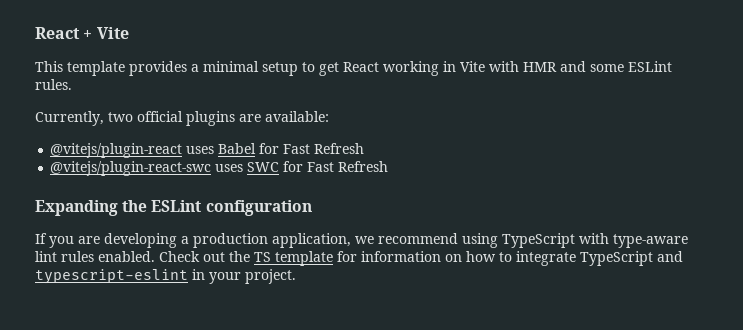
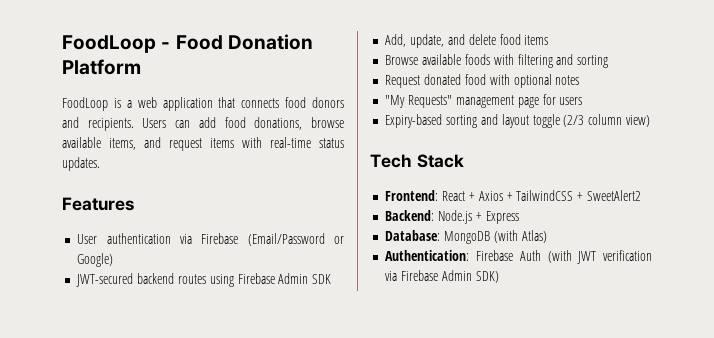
[35,27,129,39] [35,61,672,76] [35,79,72,90] [35,111,329,126] [50,143,365,158] [50,161,389,176] [35,200,312,216] [35,233,688,248] [35,251,683,266] [35,269,296,284] React + Vite // This template provides a minimal setup to get React working in Vite with HMR and some ESLint rules. // Currently, two official plugins are available: // @vitejs/plugin-react uses Babel for Fast Refresh // @vitejs/plugin-react-swc uses SWC for Fast Refresh // Expanding the ESLint configuration // If you are developing a production application, we recommend using TypeScript with type-aware lint rules enabled. Check out the TS template for information on how to integrate TypeScript and typescript-eslint in your project. -> [62,34,313,53] [62,59,141,75] [62,97,344,111] [62,117,344,131] [62,137,344,151] [62,157,100,171] [62,197,134,211] [77,233,344,246] [77,253,114,267] [76,273,332,287] [385,34,549,48] [385,54,609,68] [385,74,580,88] [385,94,583,108] [385,114,650,128] [370,154,464,168] [385,190,641,201] [385,210,519,224] [385,230,547,244] [385,250,652,264] [385,270,499,283] FoodLoop - Food Donation Platform // FoodLoop is a web application that connects food donors and recipients. Users can add food donations, browse available items, and request items with real-time status updates. // Features // User authentication via Firebase (Email/Password or Google) // JWT-secured backend routes using Firebase Admin SDK // Add, update, and delete food items // Browse available foods with filtering and sorting // Request donated food with optional notes // "My Requests" management page for users // Expiry-based sorting and layout toggle (2/3 column view) // Tech Stack // Frontend: React + Axios + TailwindCSS + SweetAlert2 // Backend: Node.js + Express // Database: MongoDB (with Atlas) // Authentication: Firebase Auth (with JWT verification via Firebase Admin SDK)

